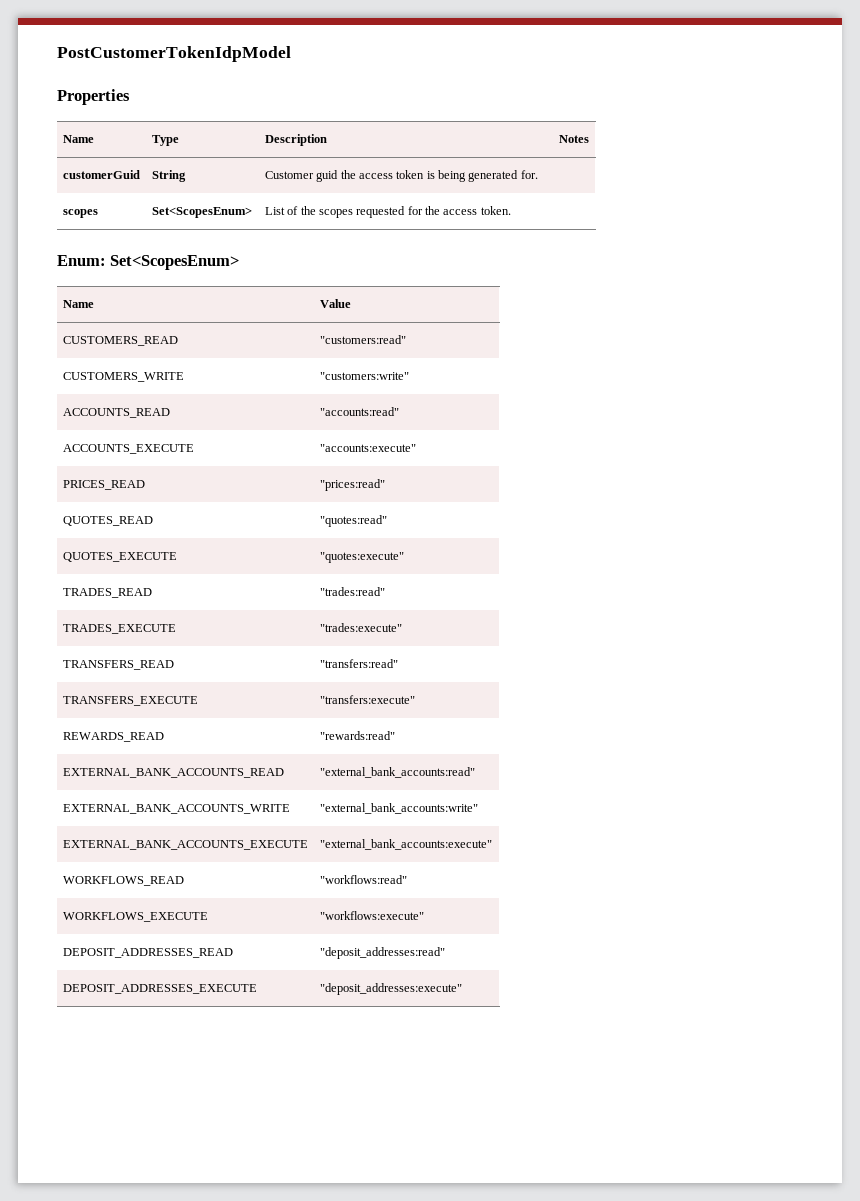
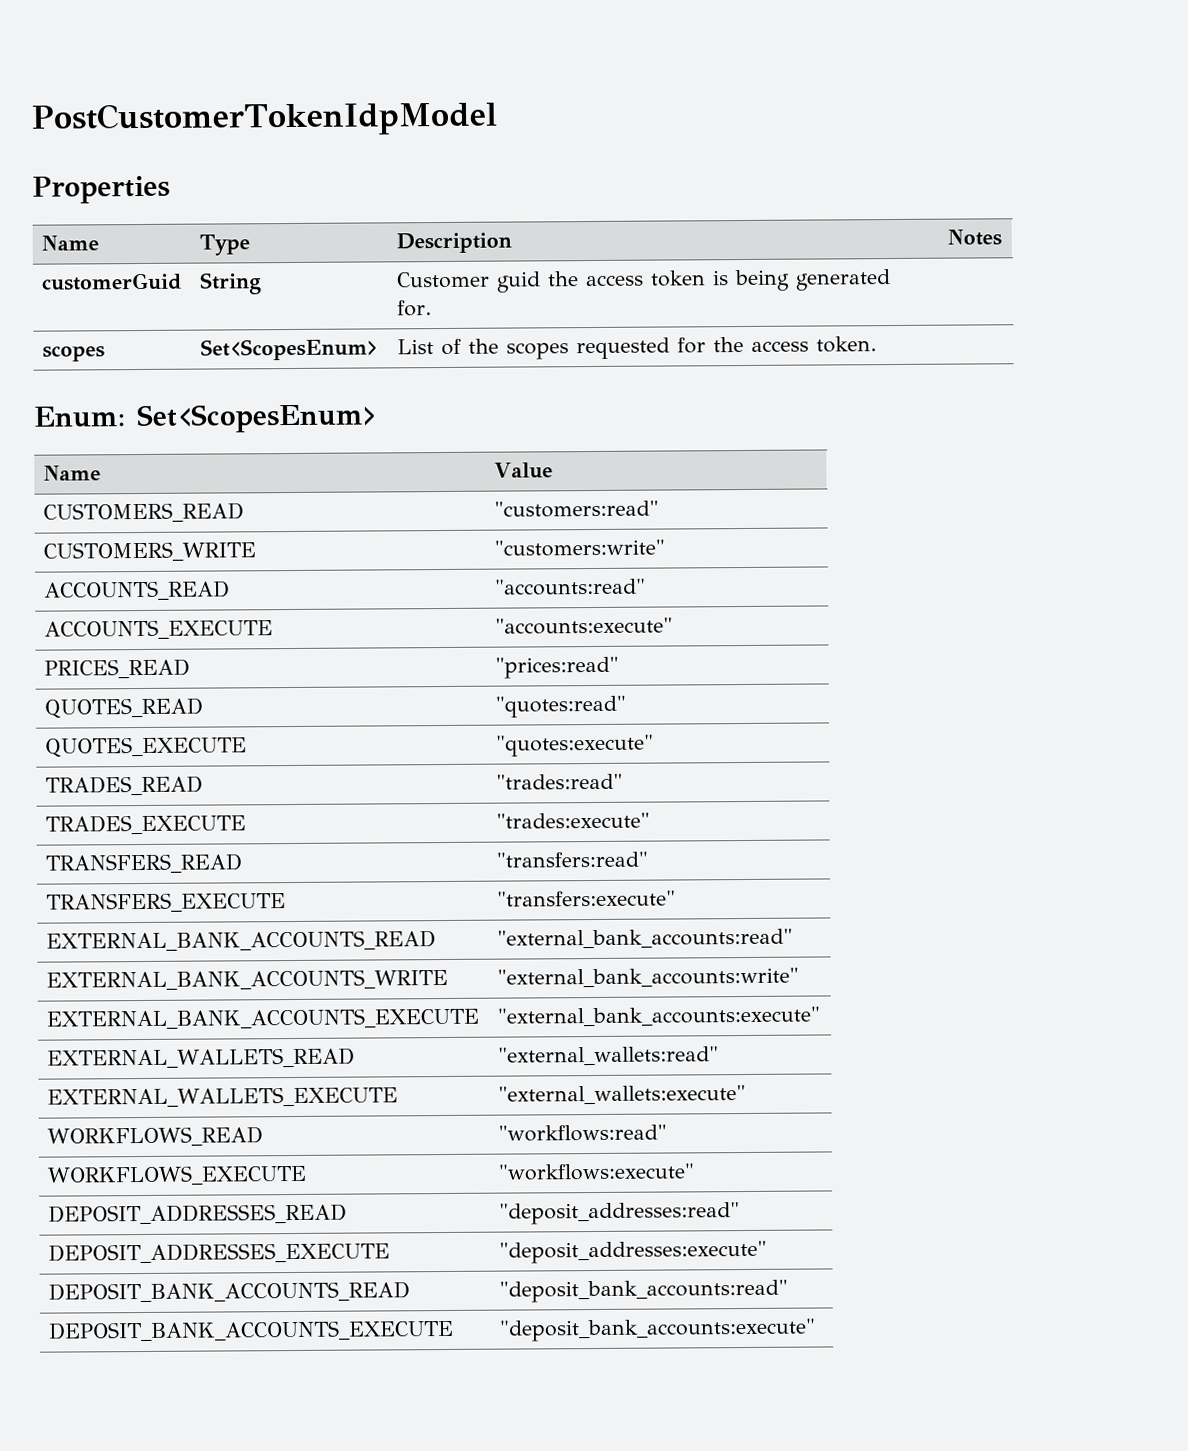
[62,732,164,742] [319,731,395,740] // REWARDS_READ | "rewards:read" -> (677, 898) none
(492, 844) none -> [47,1047,356,1069] [498,1046,720,1066] [47,1086,399,1108] [498,1084,747,1105] // EXTERNAL_WALLETS_READ | "external_wallets:read" // EXTERNAL_WALLETS_EXECUTE | "external_wallets:execute"
(462, 989) none -> [48,1281,411,1303] [499,1279,789,1303] [48,1319,455,1342] [499,1318,817,1342] // DEPOSIT_BANK_ACCOUNTS_READ | "deposit_bank_accounts:read" // DEPOSIT_BANK_ACCOUNTS_EXECUTE | "deposit_bank_accounts:execute"

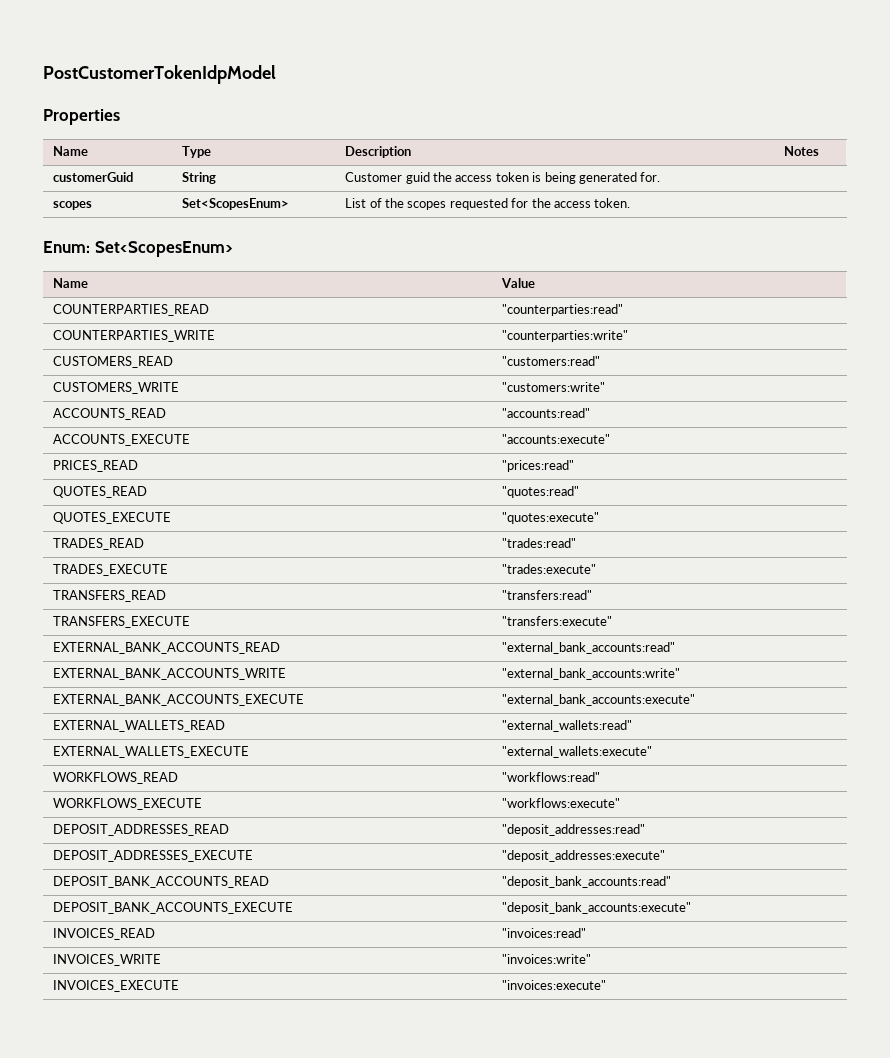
(554, 470) none -> [53,304,210,316] [502,304,624,316] [53,330,216,342] [502,330,629,342] // COUNTERPARTIES_READ | "counterparties:read" // COUNTERPARTIES_WRITE | "counterparties:write"
(817, 1330) none -> [53,928,156,940] [502,928,587,938] [53,954,162,966] [502,954,592,964] [53,980,180,992] [502,980,607,990] // INVOICES_READ | "invoices:read" // INVOICES_WRITE | "invoices:write" // INVOICES_EXECUTE | "invoices:execute"

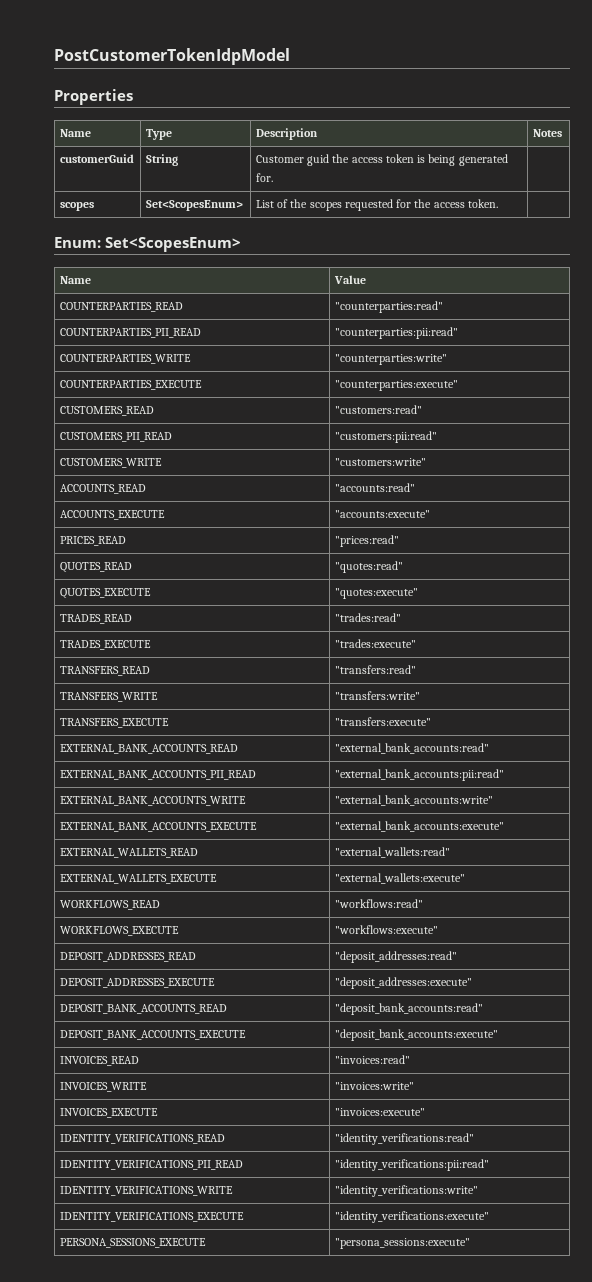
(624, 310) none -> [59,328,201,338] [334,327,458,339] // COUNTERPARTIES_PII_READ | "counterparties:pii:read"
(629, 336) none -> [59,380,202,390] [334,380,458,391] // COUNTERPARTIES_EXECUTE | "counterparties:execute"
(601, 361) none -> [59,432,172,442] [334,431,437,443] // CUSTOMERS_PII_READ | "customers:pii:read"
(593, 595) none -> [59,692,158,702] [334,691,420,700] // TRANSFERS_WRITE | "transfers:write"
(676, 648) none -> [59,770,256,780] [334,769,504,781] // EXTERNAL_BANK_ACCOUNTS_PII_READ | "external_bank_accounts:pii:read"
(607, 985) none -> [59,1134,225,1144] [334,1133,474,1145] [59,1160,243,1170] [334,1159,489,1171] [59,1186,233,1196] [334,1185,478,1197] [59,1212,244,1222] [334,1211,489,1223] [59,1238,206,1248] [334,1238,470,1249] // IDENTITY_VERIFICATIONS_READ | "identity_verifications:read" // IDENTITY_VERIFICATIONS_PII_READ | "identity_verifications:pii:read" // IDENTITY_VERIFICATIONS_WRITE | "identity_verifications:write" // IDENTITY_VERIFICATIONS_EXECUTE | "identity_verifications:execute" // PERSONA_SESSIONS_EXECUTE | "persona_sessions:execute"

